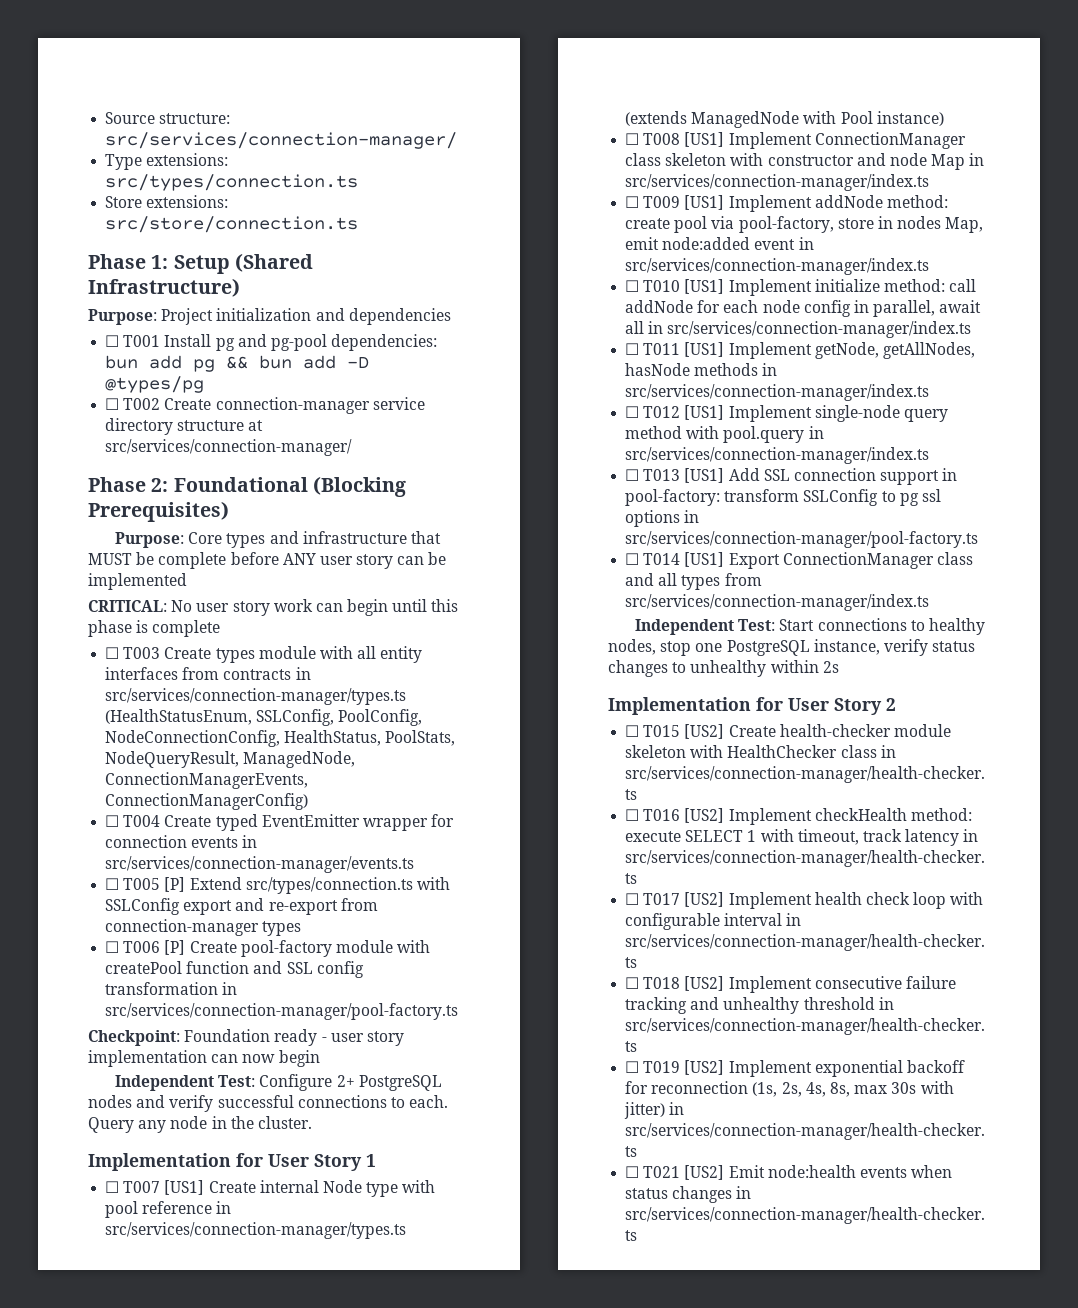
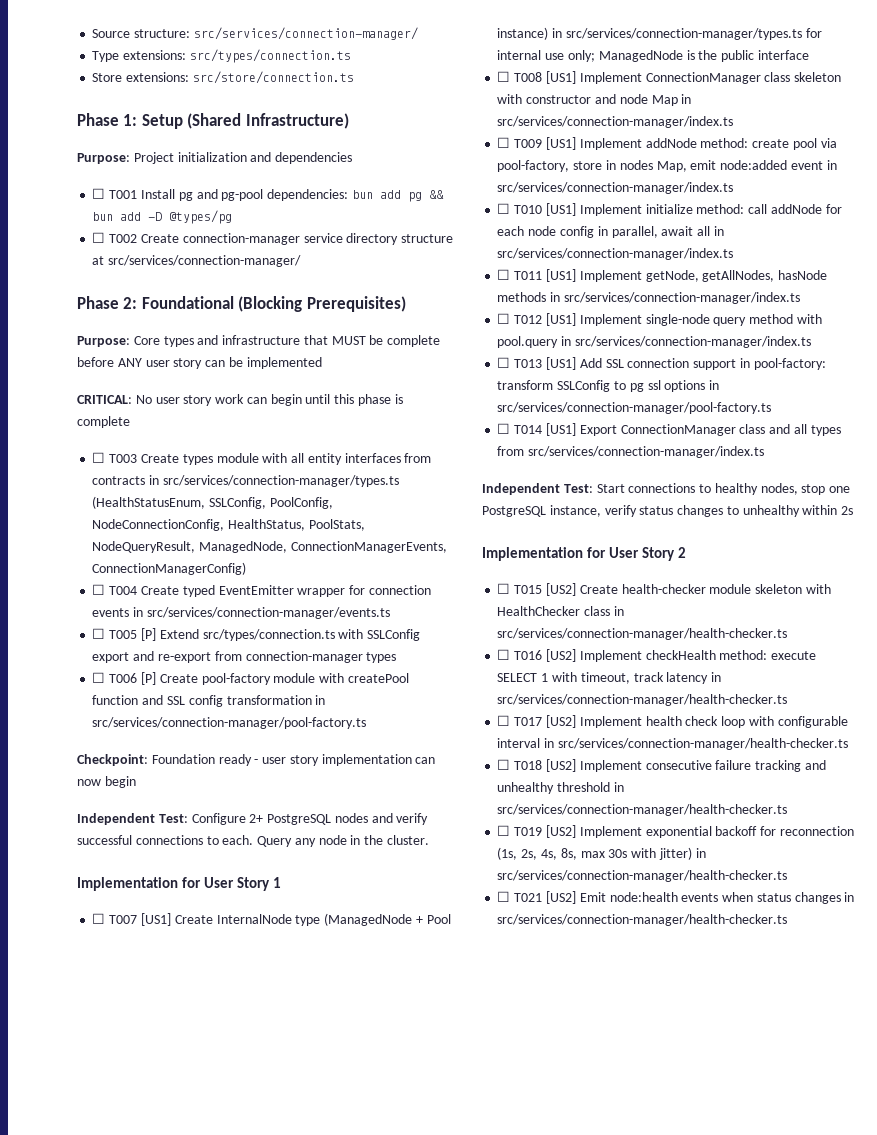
[259,1180,436,1197] [105,1201,232,1218] [105,1222,407,1239] [625,111,944,128] internal Node type with pool reference in src/services/connection-manager/types.ts (extends ManagedNode with Pool instance) -> [216,913,451,926] [497,27,822,40] [497,50,809,62] InternalNode type (ManagedNode + Pool instance) in src/services/connection-manager/types.ts for internal use only; ManagedNode is the public interface

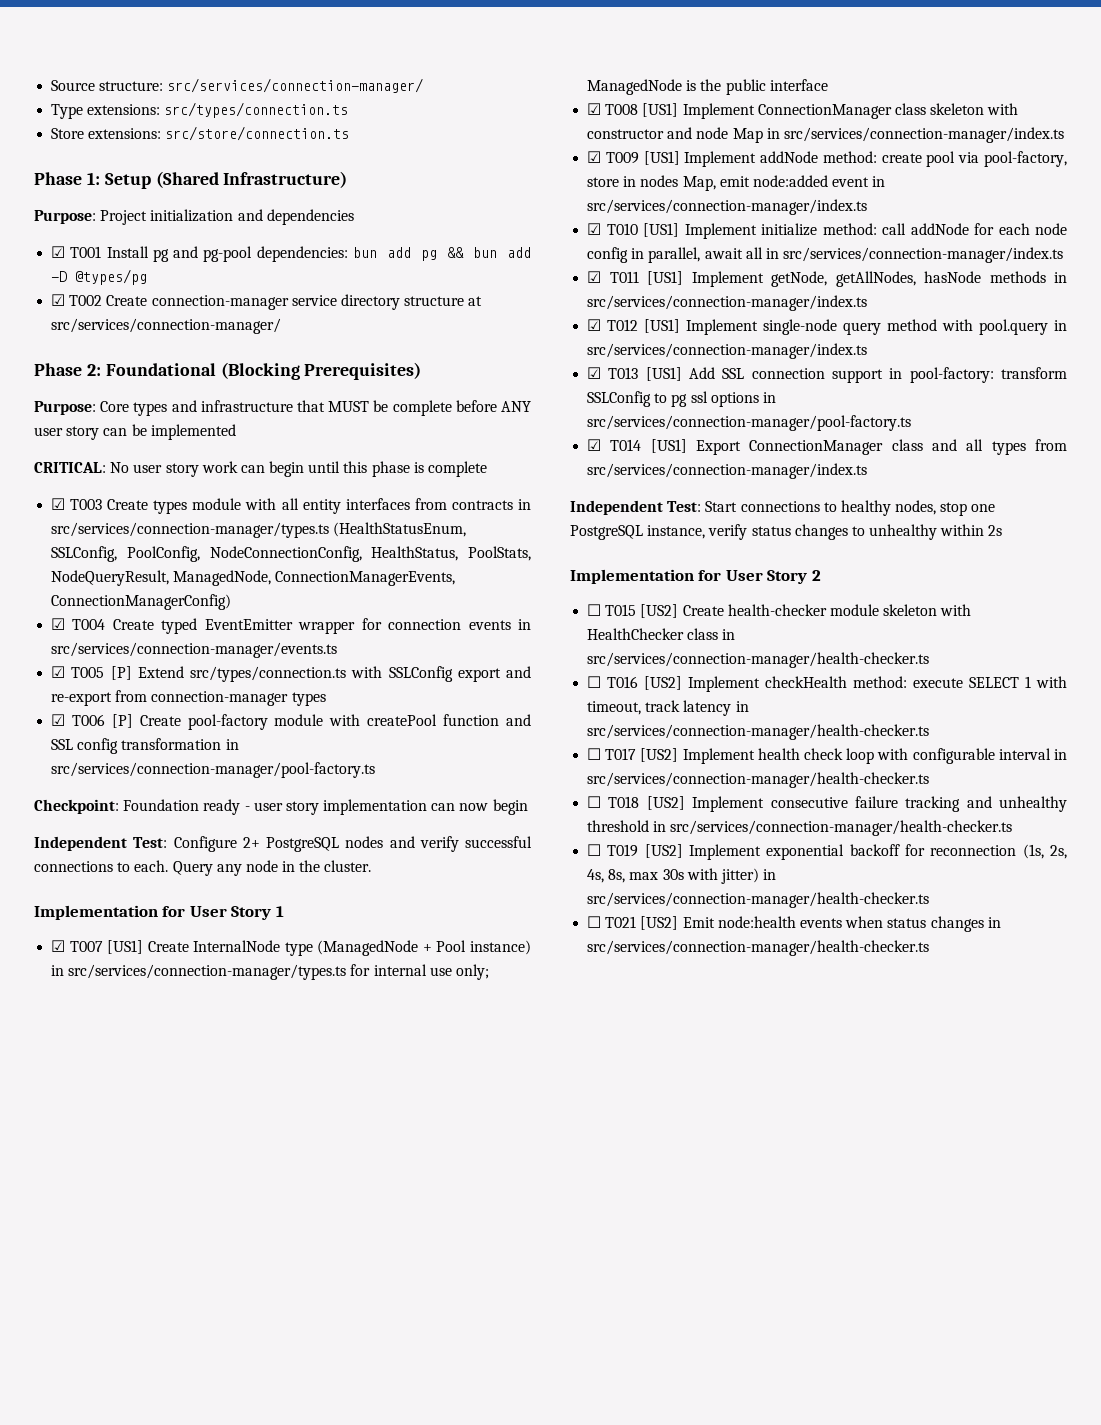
[92,188,106,199] ☐ -> [51,246,66,258] ☑
[92,232,106,243] ☐ -> [51,294,66,306] ☑
[92,452,106,463] ☐ -> [51,498,66,510] ☑
[92,584,106,595] ☐ -> [51,618,66,630] ☑
[92,628,106,639] ☐ -> [51,666,66,678] ☑
[92,672,106,683] ☐ -> [51,714,66,726] ☑
[92,913,106,924] ☐ -> [51,940,66,952] ☑
[497,71,511,82] ☐ -> [587,103,602,115] ☑
[497,137,511,148] ☐ -> [587,151,602,163] ☑
[497,203,511,214] ☐ -> [587,223,602,235] ☑
[497,269,511,280] ☐ -> [587,271,602,283] ☑
[497,313,511,324] ☐ -> [587,319,602,331] ☑
[497,357,511,368] ☐ -> [587,367,602,379] ☑
[497,423,511,434] ☐ -> [587,439,602,451] ☑

